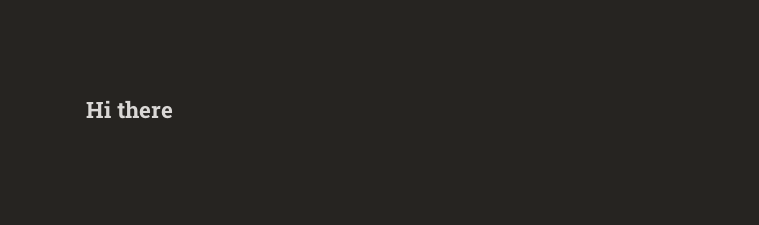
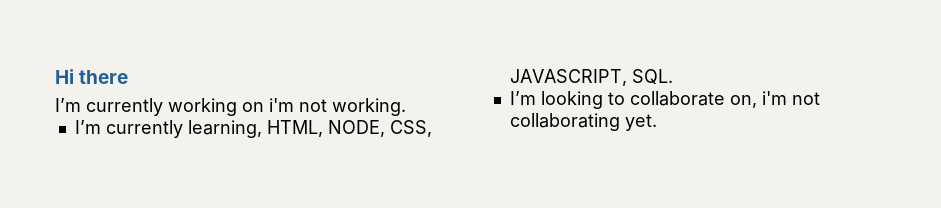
(174, 109) none -> [55,98,406,116] [74,120,432,138] [509,69,673,86] [509,91,820,109] [509,113,657,131] // I’m currently working on i'm not working. // I’m currently learning, HTML, NODE, CSS, JAVASCRIPT, SQL. // I’m looking to collaborate on, i'm not collaborating yet.

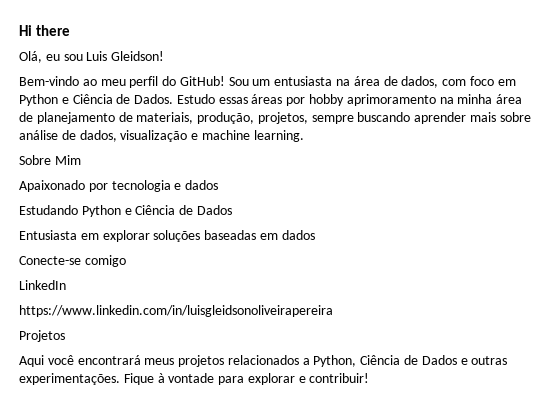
[55,98,406,116] [74,120,432,138] [509,69,673,86] [509,91,820,109] [509,113,657,131] I’m currently working on i'm not working. // I’m currently learning, HTML, NODE, CSS, JAVASCRIPT, SQL. // I’m looking to collaborate on, i'm not collaborating yet. -> [19,51,165,63] [19,76,516,88] [19,94,523,106] [19,112,531,124] [19,130,304,142] [19,155,81,165] [19,180,219,192] [19,205,232,217] [19,230,315,242] [19,255,126,267] [19,280,66,290] [19,305,333,317] [19,330,65,342] [19,355,508,367] [19,373,370,385] Olá, eu sou Luis Gleidson! // Bem-vindo ao meu perfil do GitHub! Sou um entusiasta na área de dados, com foco em Python e Ciência de Dados. Estudo essas áreas por hobby aprimoramento na minha área de planejamento de materiais, produção, projetos, sempre buscando aprender mais sobre análise de dados, visualização e machine learning. // Sobre Mim // Apaixonado por tecnologia e dados // Estudando Python e Ciência de Dados // Entusiasta em explorar soluções baseadas em dados // Conecte-se comigo // LinkedIn // https://www.linkedin.com/in/luisgleidsonoliveirapereira // Projetos // Aqui você encontrará meus projetos relacionados a Python, Ciência de Dados e outras experimentações. Fique à vontade para explorar e contribuir!

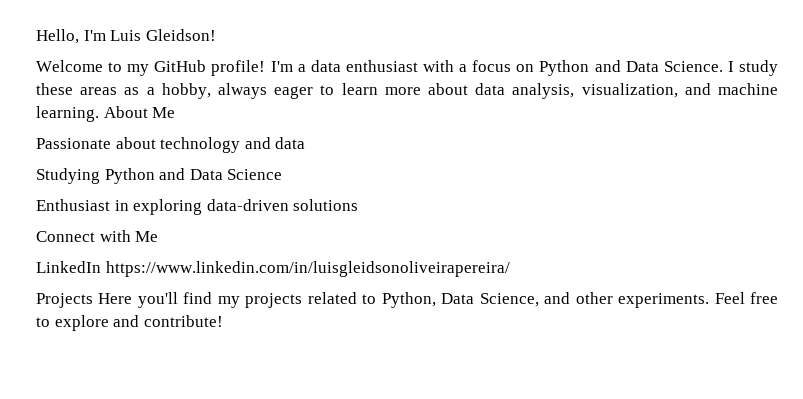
[19,25,71,36] [19,51,165,63] [19,76,516,88] [19,94,523,106] [19,112,531,124] [19,130,304,142] [19,155,81,165] [19,180,219,192] [19,205,232,217] [19,230,315,242] [19,255,126,267] [19,280,66,290] [19,305,333,317] [19,330,65,342] [19,355,508,367] [19,373,370,385] Hi there // Olá, eu sou Luis Gleidson! // Bem-vindo ao meu perfil do GitHub! Sou um entusiasta na área de dados, com foco em Python e Ciência de Dados. Estudo essas áreas por hobby aprimoramento na minha área de planejamento de materiais, produção, projetos, sempre buscando aprender mais sobre análise de dados, visualização e machine learning. // Sobre Mim // Apaixonado por tecnologia e dados // Estudando Python e Ciência de Dados // Entusiasta em explorar soluções baseadas em dados // Conecte-se comigo // LinkedIn // https://www.linkedin.com/in/luisgleidsonoliveirapereira // Projetos // Aqui você encontrará meus projetos relacionados a Python, Ciência de Dados e outras experimentações. Fique à vontade para explorar e contribuir! -> [36,29,216,44] [36,60,778,76] [36,83,778,99] [36,106,176,122] [36,137,306,153] [36,168,283,184] [36,199,359,215] [36,230,159,242] [36,261,510,277] [36,292,778,308] [36,315,223,331] Hello, I'm Luis Gleidson! // Welcome to my GitHub profile! I'm a data enthusiast with a focus on Python and Data Science. I study these areas as a hobby, always eager to learn more about data analysis, visualization, and machine learning. About Me // Passionate about technology and data // Studying Python and Data Science // Enthusiast in exploring data-driven solutions // Connect with Me // LinkedIn https://www.linkedin.com/in/luisgleidsonoliveirapereira/ // Projects Here you'll find my projects related to Python, Data Science, and other experiments. Feel free to explore and contribute!

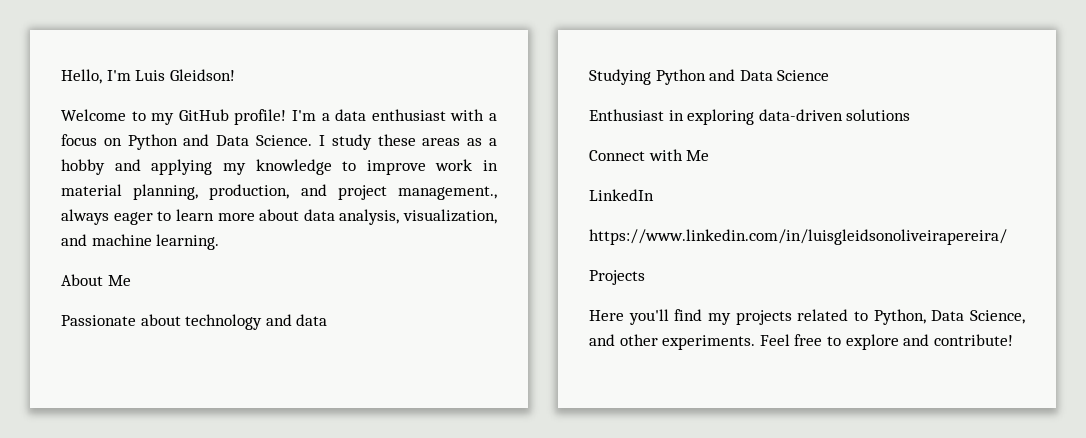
[161,83,211,99] hobby, -> [61,159,498,175] [61,184,497,200] hobby and applying my knowledge to improve work in material planning, production, and project management.,
(99, 114) none -> (220, 242) //
(101, 267) none -> (654, 195) //
(93, 300) none -> (645, 277) //

